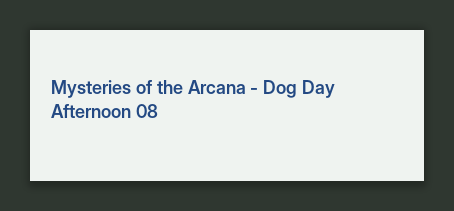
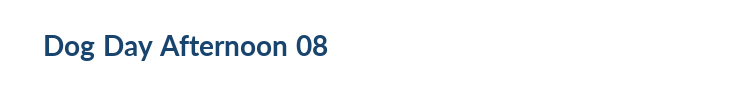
[51,80,259,98] Mysteries of the Arcana - -> (43, 48) none

